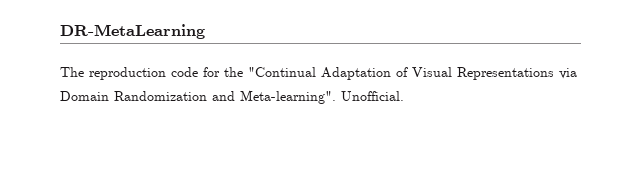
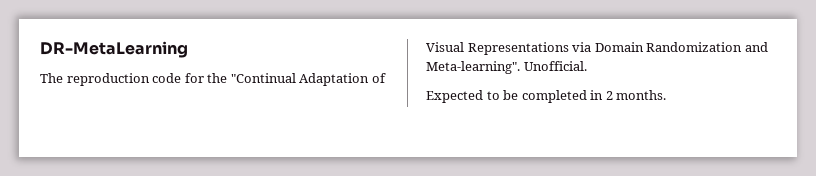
(404, 96) none -> [426,90,667,103] // Expected to be completed in 2 months.

